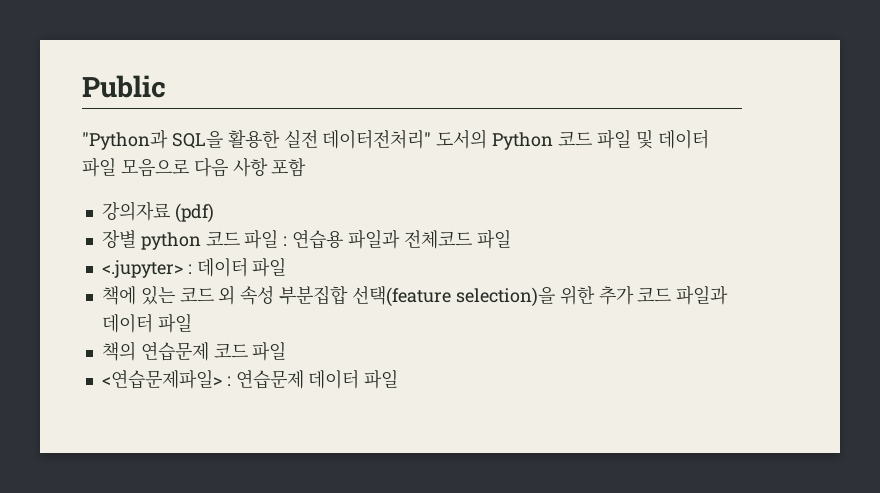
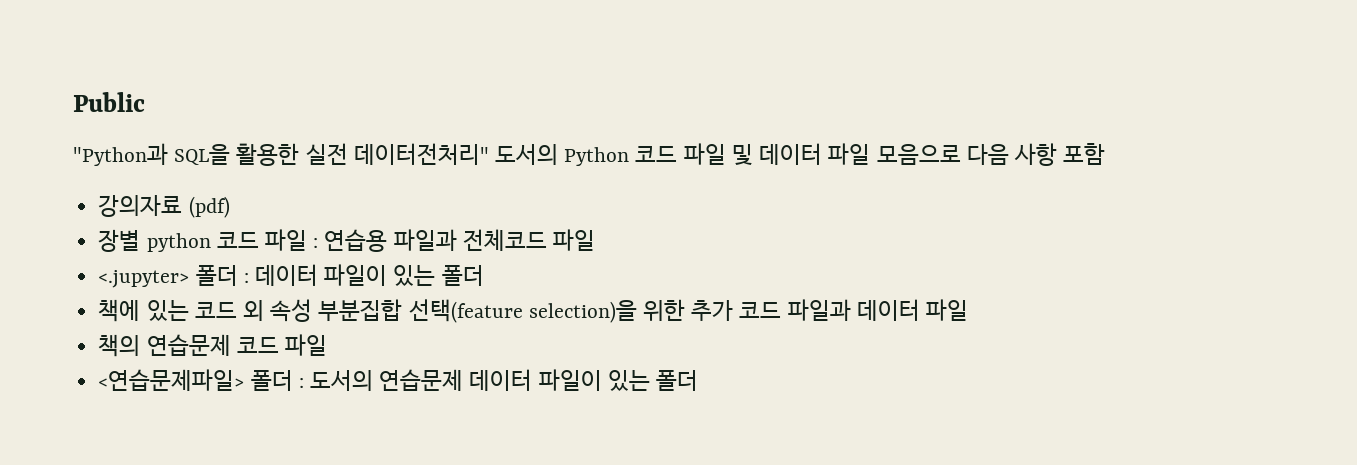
(183, 269) none -> [195,265,238,286] 폴더
[252,257,287,277] 파일 -> [324,264,484,286] 파일이 있는 폴더
[226,369,399,389] : 연습문제 데이터 파일 -> [250,369,698,391] 폴더 : 도서의 연습문제 데이터 파일이 있는 폴더

